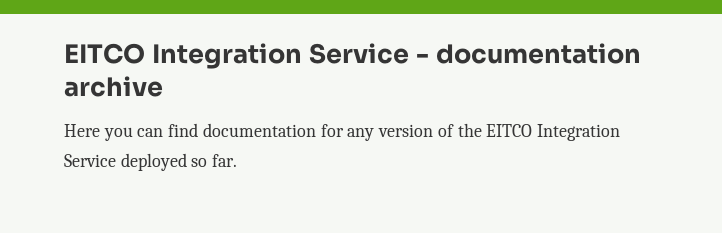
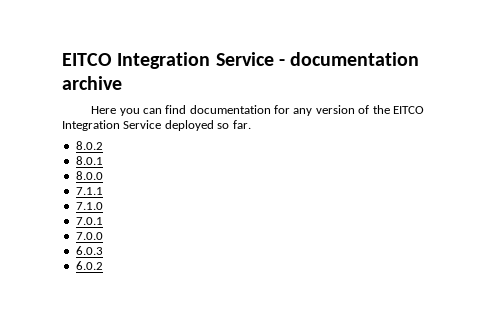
(238, 160) none -> [75,141,103,150] [75,156,103,165] [75,171,103,180] [75,187,103,195] [75,202,103,210] [75,217,103,225] [75,232,103,240] [75,246,103,255] [75,261,103,270] // 8.0.2 // 8.0.1 // 8.0.0 // 7.1.1 // 7.1.0 // 7.0.1 // 7.0.0 // 6.0.3 // 6.0.2

